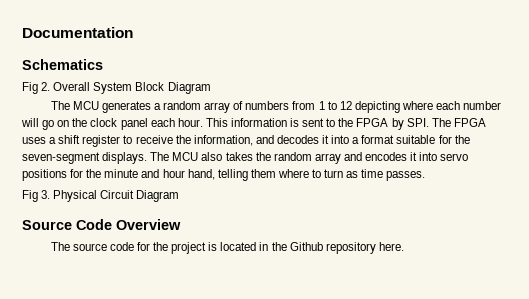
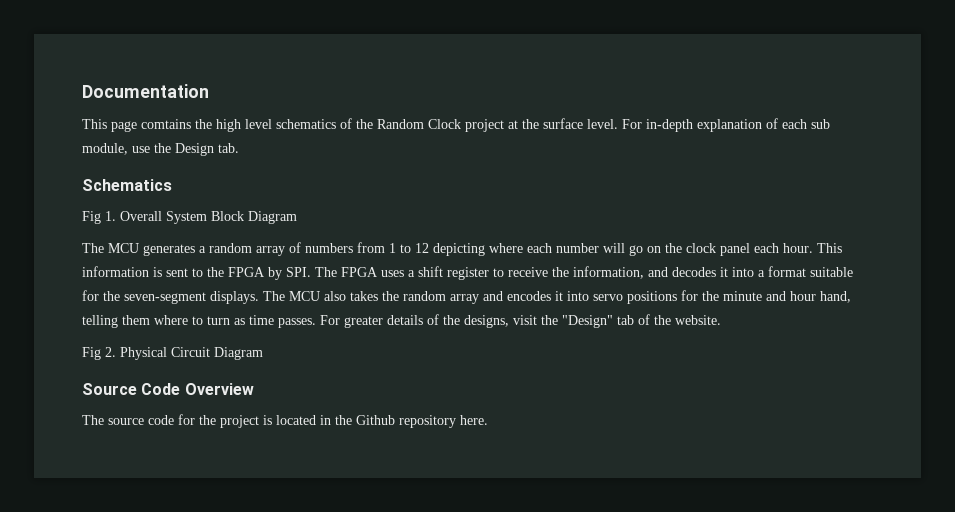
(133, 32) none -> [82,118,830,132] [82,143,239,156] // This page comtains the high level schematics of the Random Clock project at the surface level. For in-depth explanation of each sub module, use the Design tab.
[41,82,51,91] 2. -> [105,211,116,221] 1.
[22,190,51,202] // Fig 3. -> [320,314,721,328] [82,347,116,360] For greater details of the designs, visit the "Design" tab of the website. // Fig 2.

